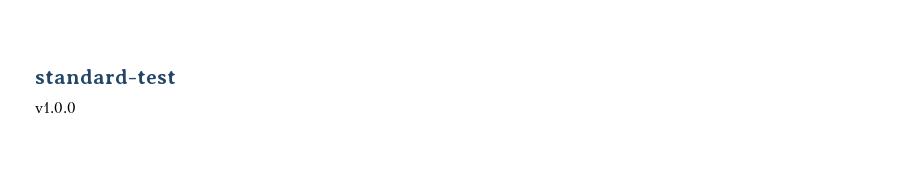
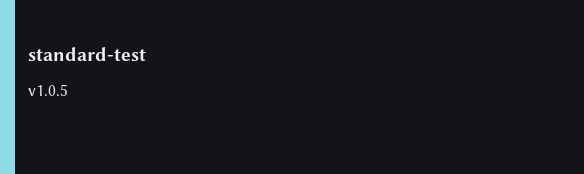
[35,102,76,114] v1.0.0 -> [28,84,68,96] v1.0.5

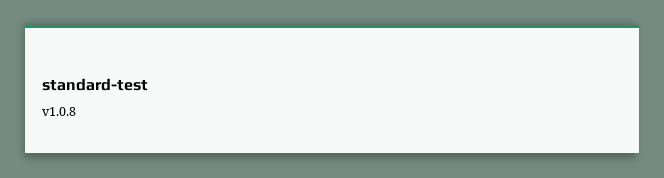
[28,84,68,96] v1.0.5 -> [42,107,76,116] v1.0.8

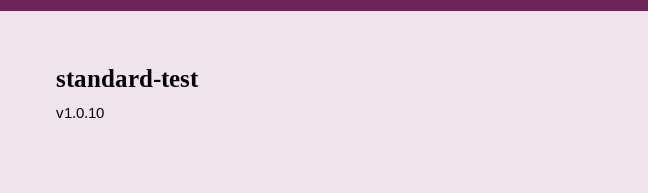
[42,107,76,116] v1.0.8 -> [56,108,104,118] v1.0.10

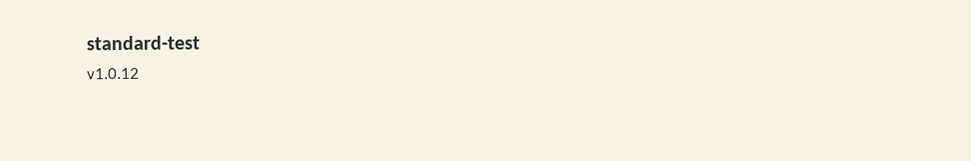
[56,108,104,118] v1.0.10 -> [86,67,139,80] v1.0.12

